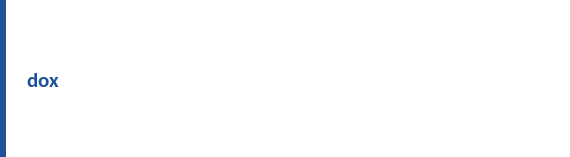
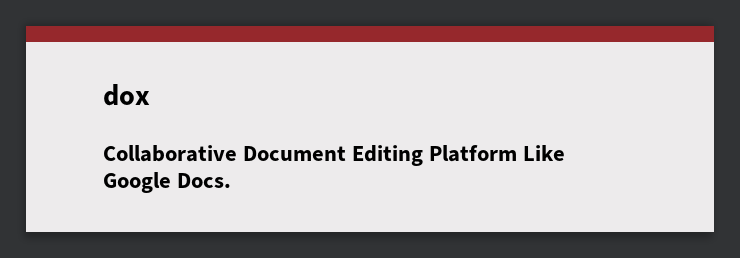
(59, 80) none -> [103,145,566,166] [103,172,232,193] // Collaborative Document Editing Platform Like Google Docs.

